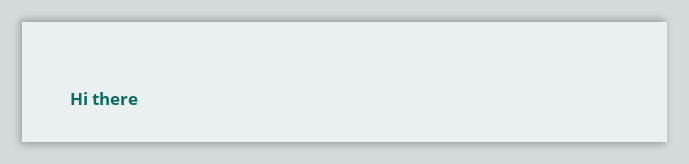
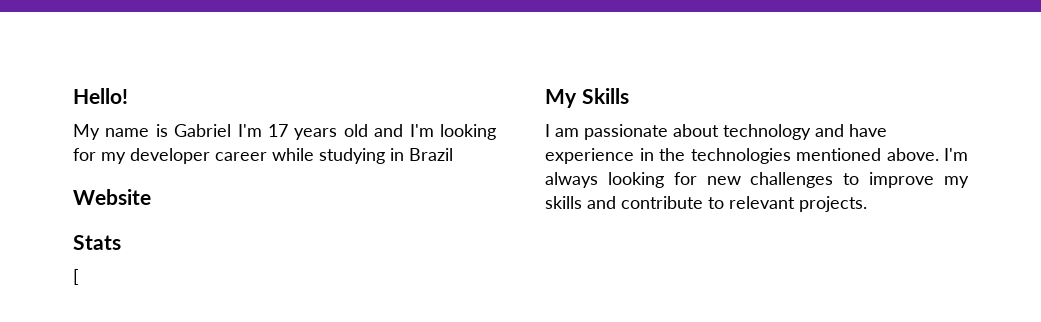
[70,92,139,105] Hi there -> [73,88,128,104] [73,124,496,140] [73,148,453,164] [73,189,151,205] [73,235,121,250] [73,269,79,285] [545,88,629,108] [545,124,887,140] [545,148,968,164] [545,172,969,188] [545,196,867,212] Hello! // My name is Gabriel I'm 17 years old and I'm looking for my developer career while studying in Brazil // Website // Stats // [ // My Skills // I am passionate about technology and have experience in the technologies mentioned above. I'm always looking for new challenges to improve my skills and contribute to relevant projects.

